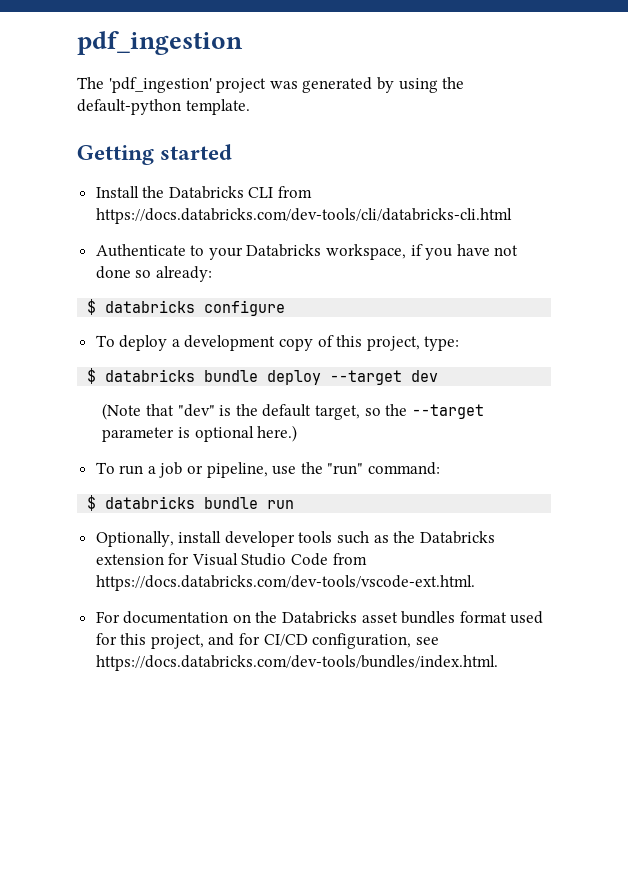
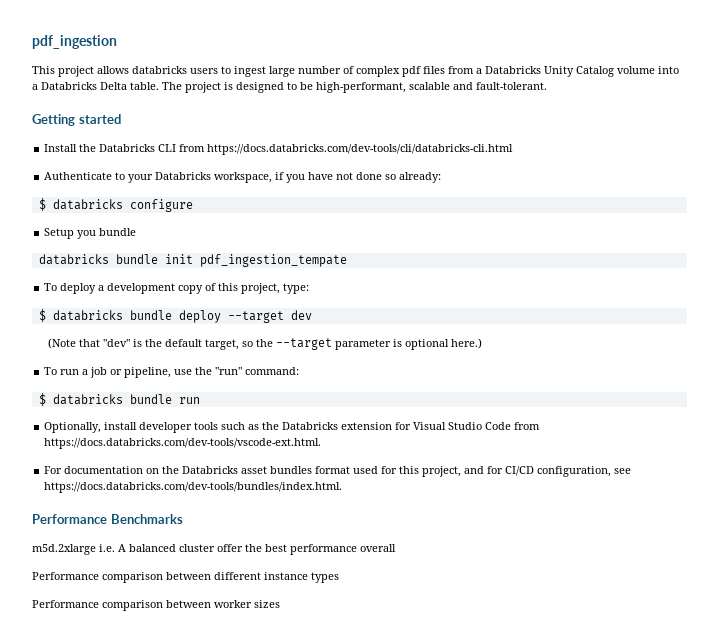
[77,77,465,93] [77,99,250,115] The 'pdf_ingestion' project was generated by using the default-python template. -> [32,66,679,77] [32,82,547,93] This project allows databricks users to ingest large number of complex pdf files from a Databricks Unity Catalog volume into a Databricks Delta table. The project is designed to be high-performant, scalable and fault-tolerant.
(286, 308) none -> [44,228,137,239] [38,254,347,267] // Setup you bundle // databricks bundle init pdf_ingestion_tempate
(498, 663) none -> [32,514,183,524] [32,544,396,555] [32,572,339,583] [32,600,280,611] // Performance Benchmarks // m5d.2xlarge i.e. A balanced cluster offer the best performance overall // Performance comparison between different instance types // Performance comparison between worker sizes

